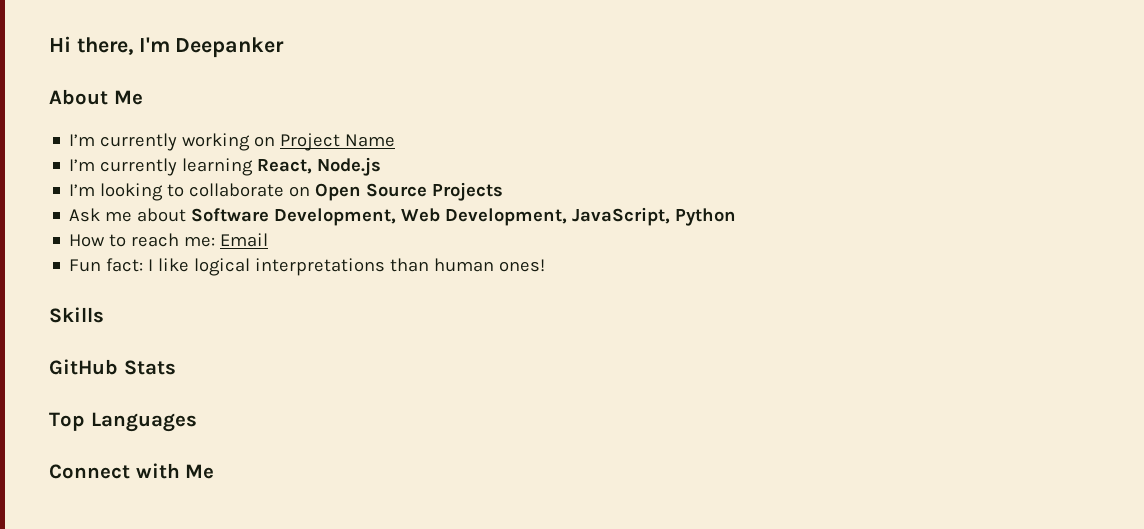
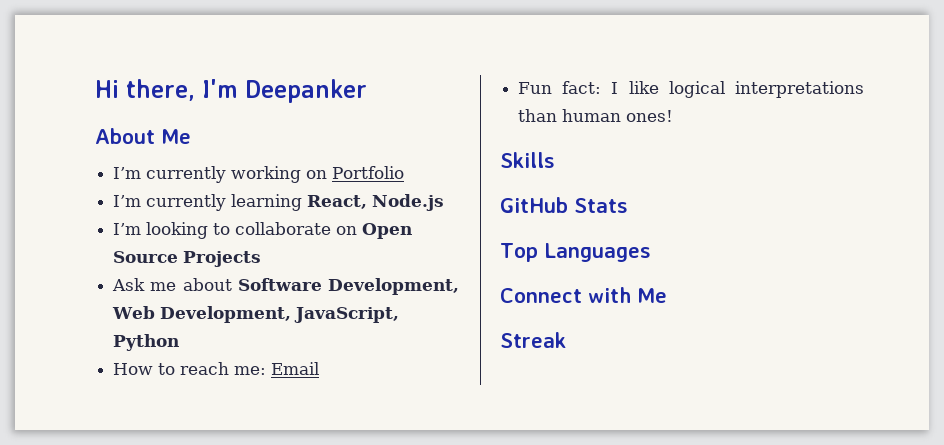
[280,133,396,151] Project Name -> [332,166,405,179] Portfolio
(215, 471) none -> [500,332,566,348] // Streak

